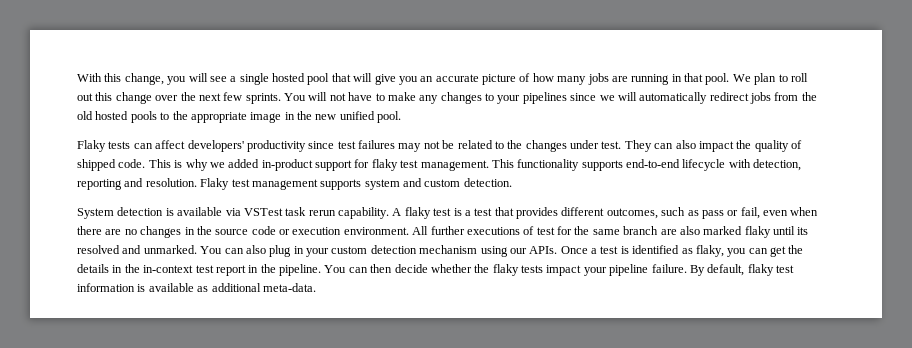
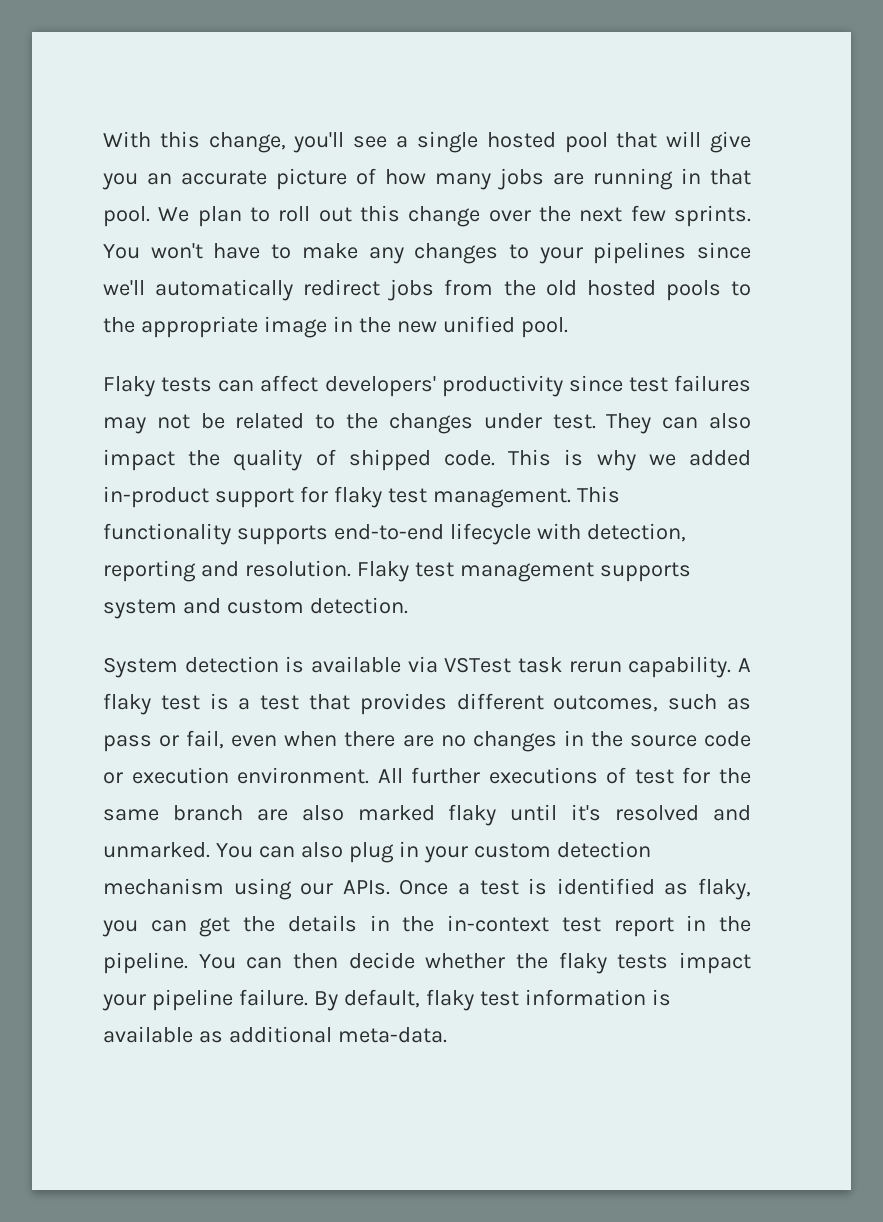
[167,73,208,85] you will -> [293,132,345,153] you'll
[308,92,346,101] will not -> [150,243,203,259] won't
[599,92,637,101] we will -> [103,280,145,296] we'll
[797,227,809,235] its -> [571,804,602,821] it's

